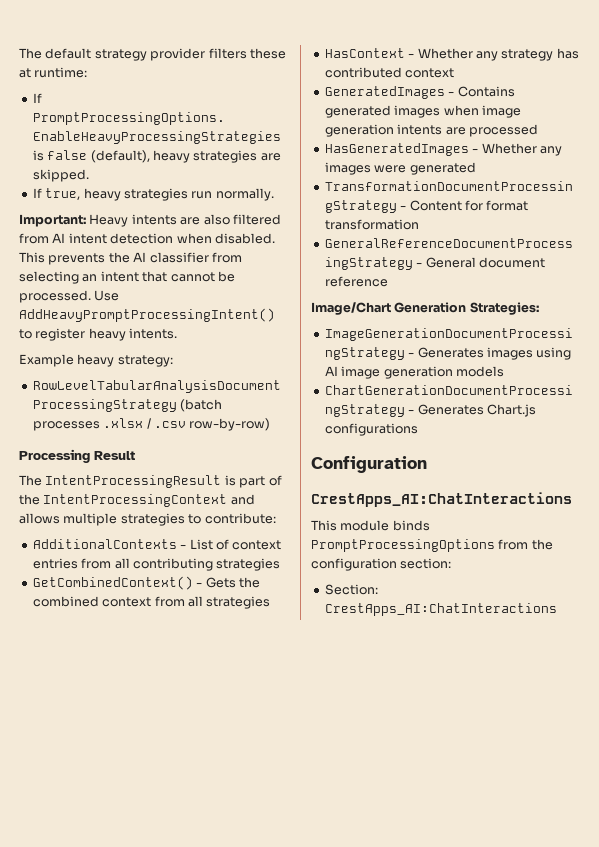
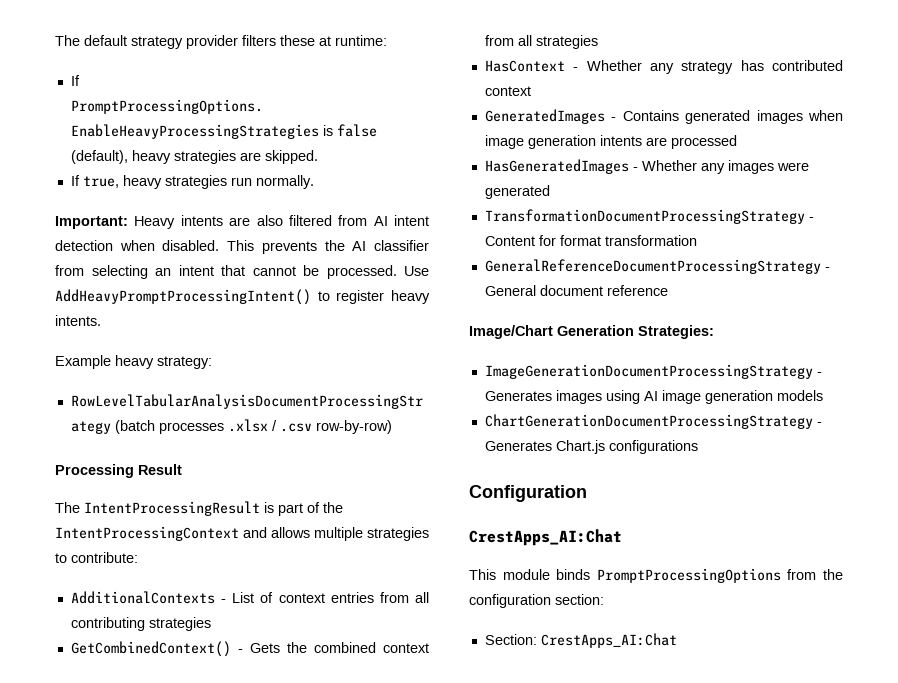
[311,492,572,507] CrestApps_AI:ChatInteractions -> [469,529,622,546] CrestApps_AI:Chat
[324,603,557,616] CrestApps_AI:ChatInteractions -> [540,633,677,648] CrestApps_AI:Chat

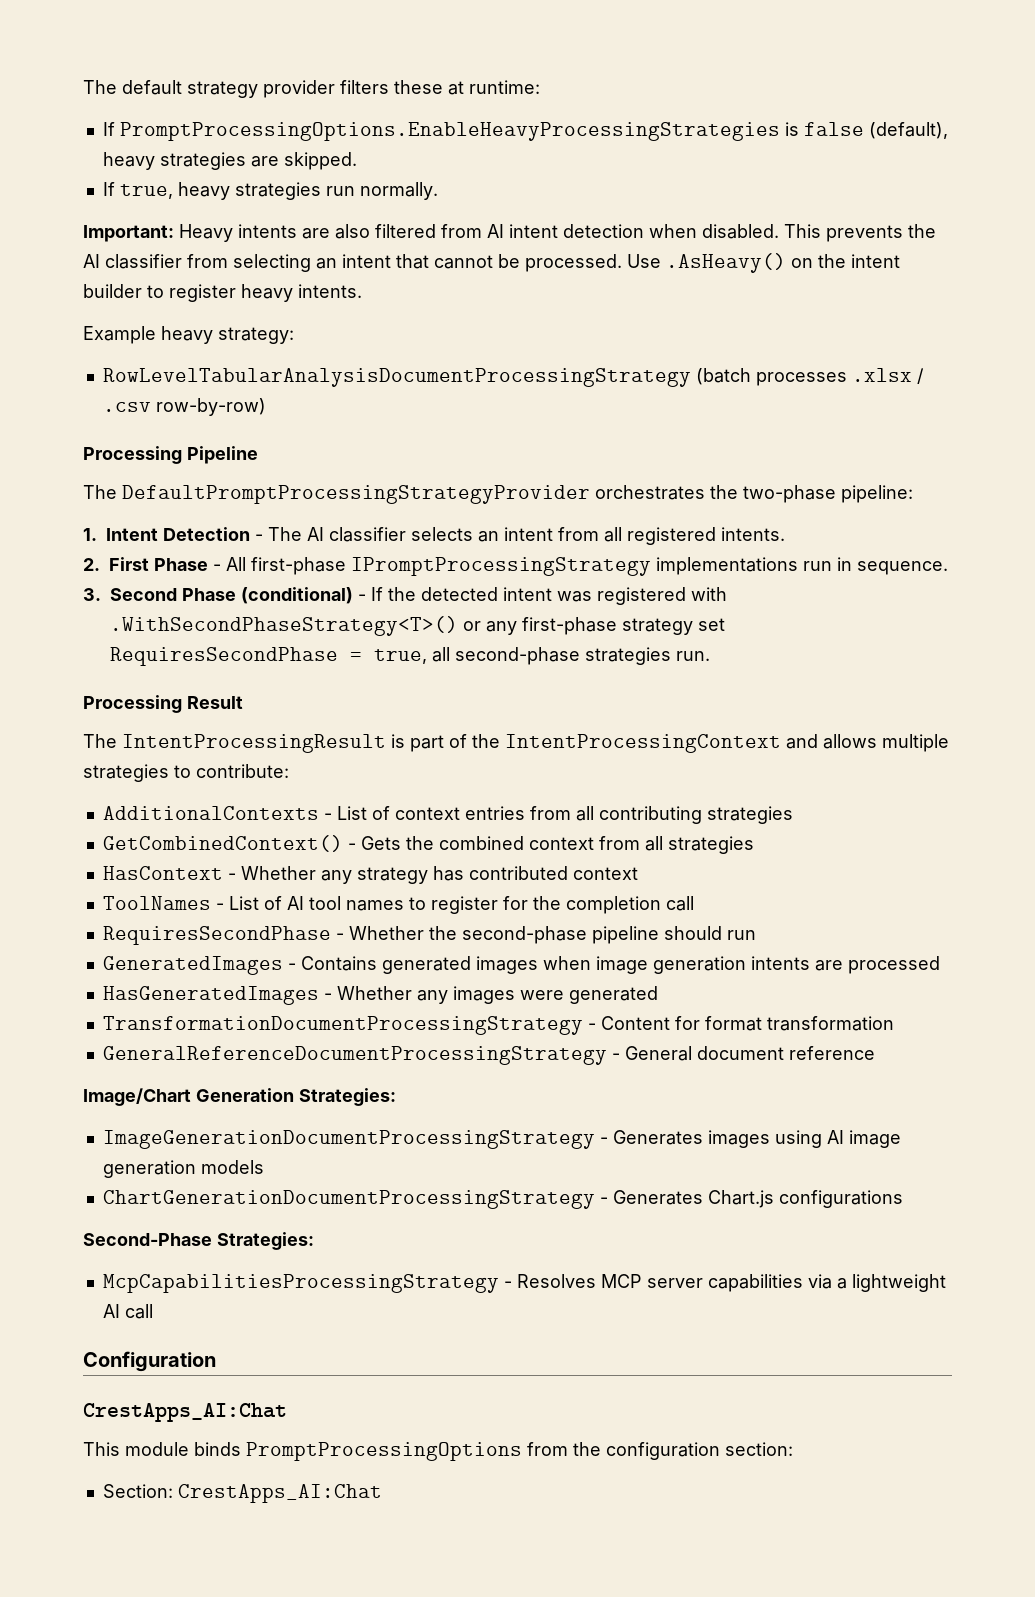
[55,289,311,305] AddHeavyPromptProcessingIntent() -> [666,253,900,273] [83,284,142,298] .AsHeavy() on the intent builder
(392, 427) none -> [83,446,258,464] [83,485,913,504] [83,527,785,545] [83,557,948,576] [83,587,727,605] [110,616,725,636] [110,647,710,666] // Processing Pipeline // The DefaultPromptProcessingStrategyProvider orchestrates the two-phase pipeline: // 1. Intent Detection - The AI classifier selects an intent from all registered intents. // 2. First Phase - All first-phase IPromptProcessingStrategy implementations run in sequence. // 3. Second Phase (conditional) - If the detected intent was registered with .WithSecondPhaseStrategy<T>() or any first-phase strategy set RequiresSecondPhase = true, all second-phase strategies run.
(531, 91) none -> [102,896,694,914] [102,926,756,945] // ToolNames - List of AI tool names to register for the completion call // RequiresSecondPhase - Whether the second-phase pipeline should run
(698, 447) none -> [83,1232,314,1250] [102,1274,946,1293] [102,1304,153,1319] // Second-Phase Strategies: // McpCapabilitiesProcessingStrategy - Resolves MCP server capabilities via a lightweight AI call

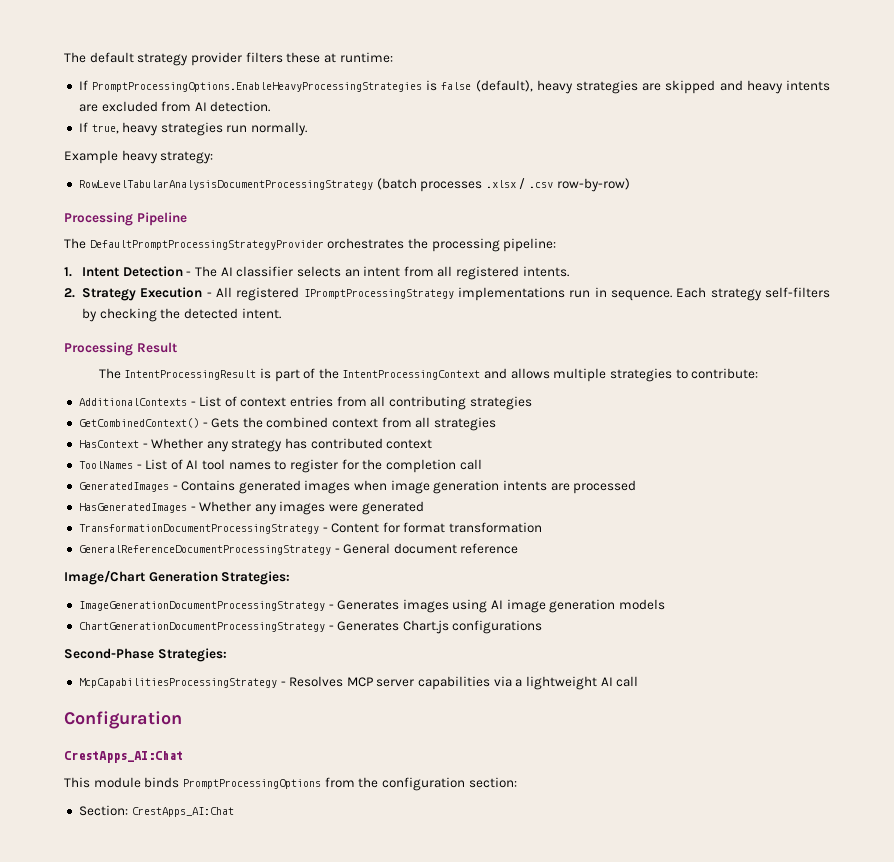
[283,152,357,170] skipped. -> [665,80,831,94] [78,101,271,112] skipped and heavy intents are excluded from AI detection.
[83,224,936,242] [83,253,900,273] [83,284,362,302] // Important: Heavy intents are also filtered from AI intent detection when disabled. This prevents the AI classifier from selecting an intent that cannot be processed. Use .AsHeavy() on the intent builder to register heavy intents. -> (308, 129) none
[743,485,836,503] two-phase -> [431,238,500,252] processing
[109,557,208,571] First Phase -> [82,287,203,301] Strategy Execution
[251,557,346,575] first-phase -> [236,287,300,301] registered
[83,587,727,605] [110,616,725,636] [110,647,710,666] // 3. Second Phase (conditional) - If the detected intent was registered with .WithSecondPhaseStrategy<T>() or any first-phase strategy set RequiresSecondPhase = true, all second-phase strategies run. -> [676,287,830,301] [82,308,281,322] Each strategy self-filters by checking the detected intent.
[102,926,756,945] // RequiresSecondPhase - Whether the second-phase pipeline should run -> (482, 464) none

